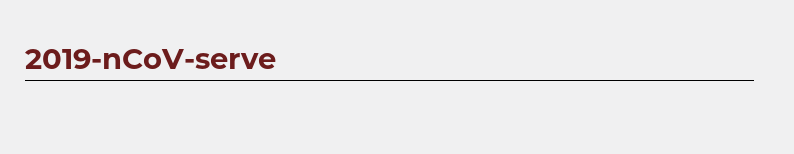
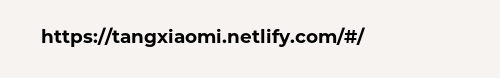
[25,49,276,69] 2019-nCoV-serve -> [41,27,366,47] https://tangxiaomi.netlify.com/#/

